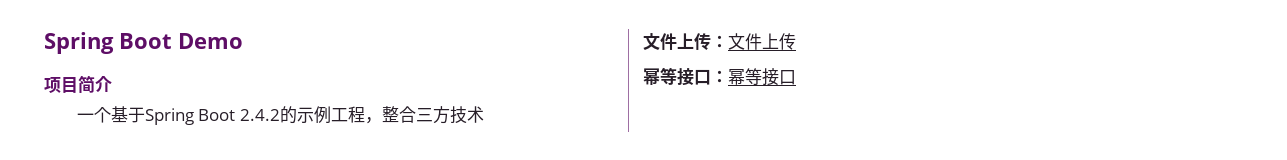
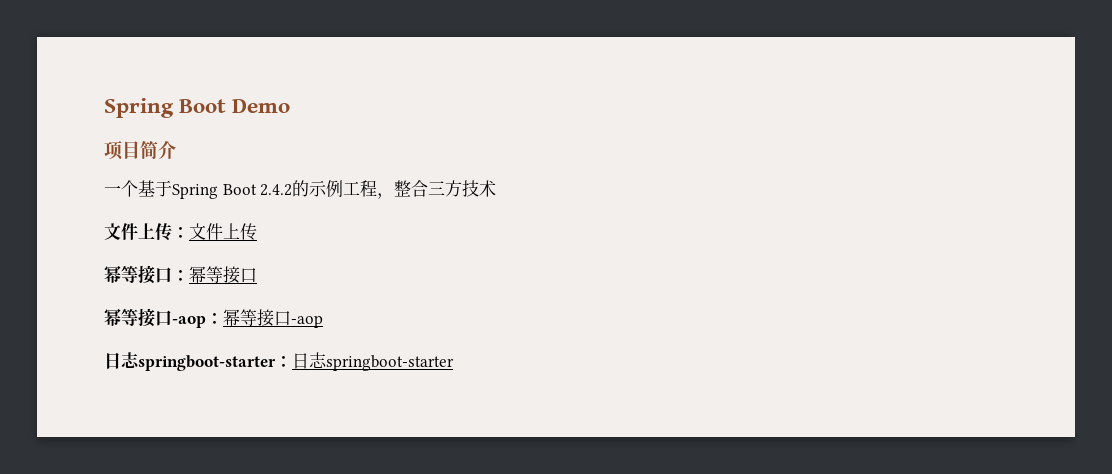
(796, 77) none -> [104,308,323,328] [104,352,454,371] // 幂等接口-aop：幂等接口-aop // 日志springboot-starter：日志springboot-starter

